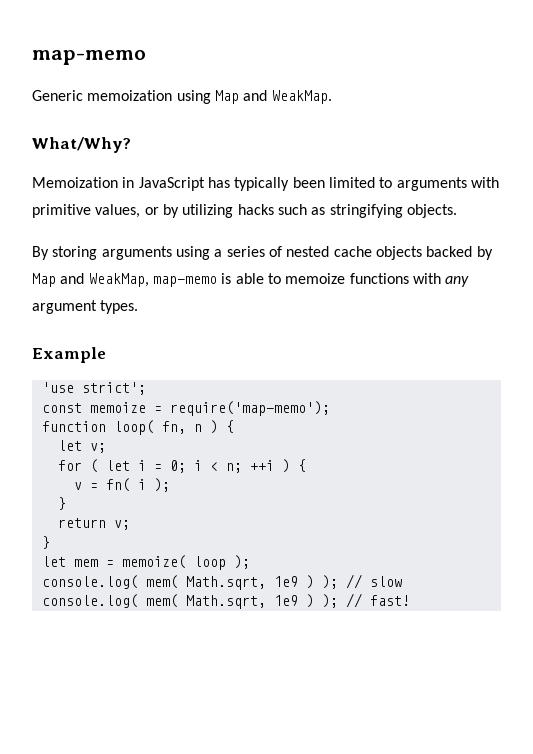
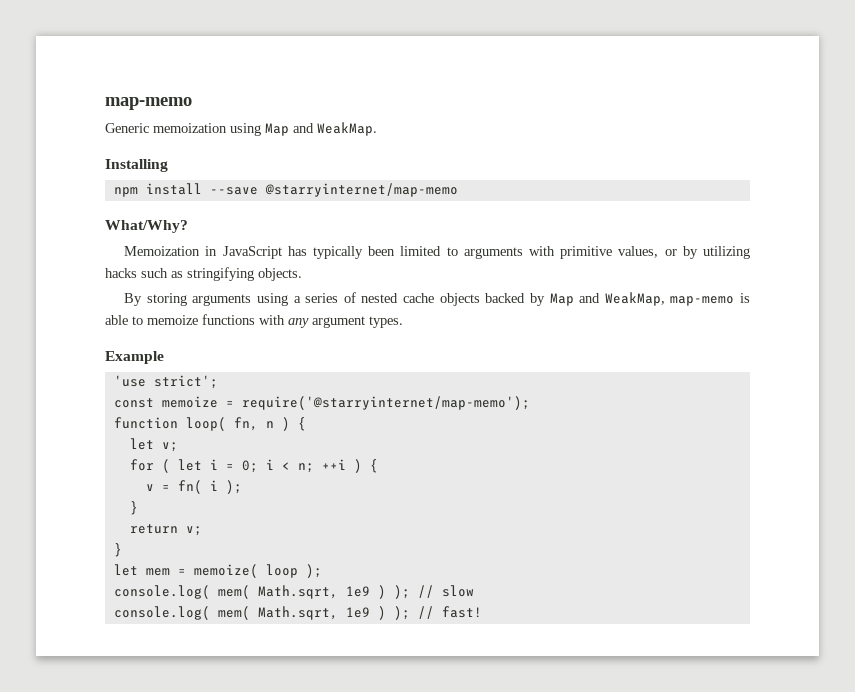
(332, 97) none -> [105,159,168,172] [113,183,458,197] // Installing // npm install --save @starryinternet/map-memo
[169,401,330,416] require('map-memo'); -> [241,396,530,410] require('@starryinternet/map-memo');

